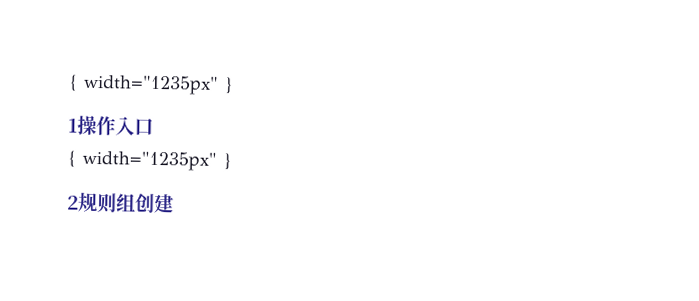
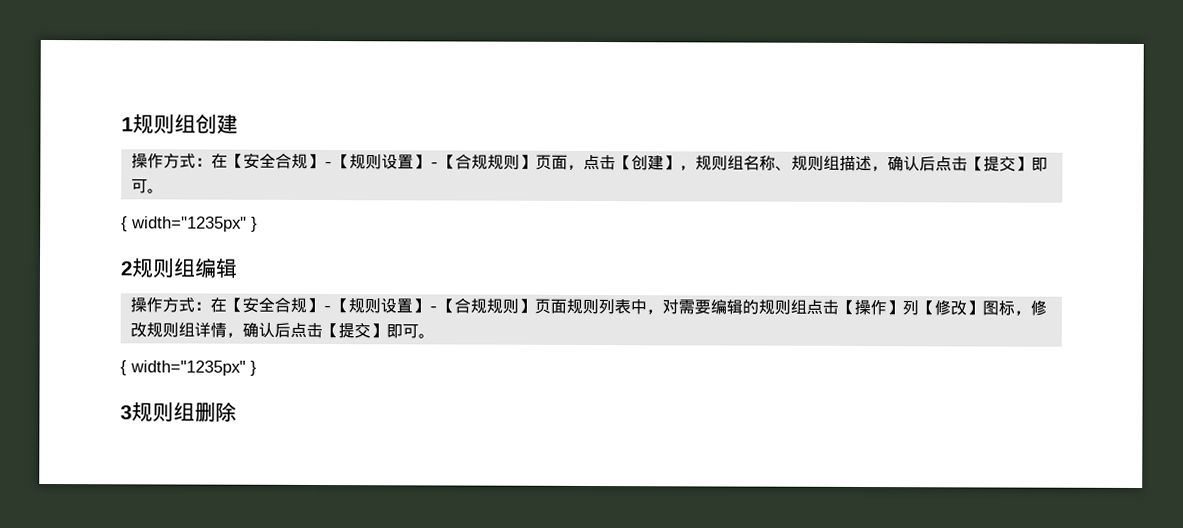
[68,74,234,95] [68,115,154,136] { width="1235px" } // 1操作入口 -> [121,113,238,134] [130,152,1048,172] [130,178,164,194] 1规则组创建 // 操作方式：在【安全合规】-【规则设置】-【合规规则】页面，点击【创建】，规则组名称、规则组描述，确认后点击【提交】即可。
[134,192,174,214] 创建 -> [194,257,238,279] [129,296,1047,316] [129,322,435,339] [120,360,257,376] [120,401,237,422] 编辑 // 操作方式：在【安全合规】-【规则设置】-【合规规则】页面规则列表中，对需要编辑的规则组点击【操作】列【修改】图标，修改规则组详情，确认后点击【提交】即可。 // { width="1235px" } // 3规则组删除

